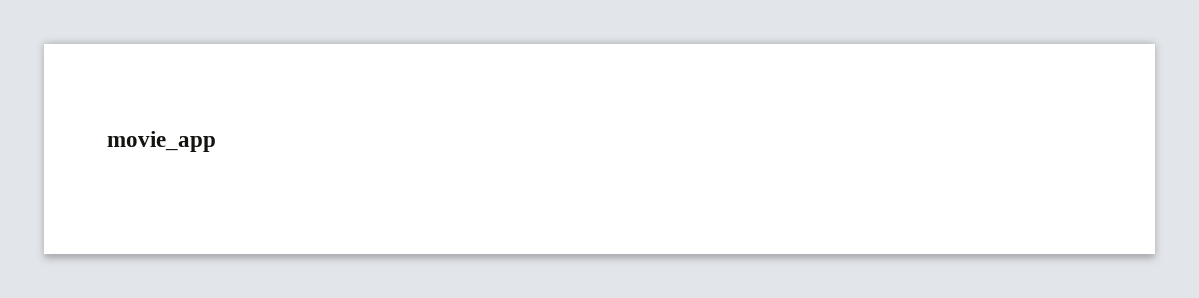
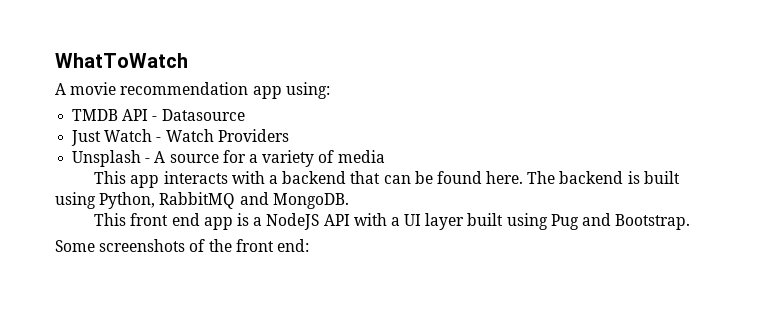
[107,131,216,152] movie_app -> [55,53,188,68] [55,82,330,99] [72,109,245,121] [71,129,289,146] [72,150,385,167] [94,171,680,188] [55,192,349,209] [94,213,691,230] [55,239,309,252] WhatToWatch // A movie recommendation app using: // TMDB API - Datasource // Just Watch - Watch Providers // Unsplash - A source for a variety of media // This app interacts with a backend that can be found here. The backend is built using Python, RabbitMQ and MongoDB. // This front end app is a NodeJS API with a UI layer built using Pug and Bootstrap. // Some screenshots of the front end:

